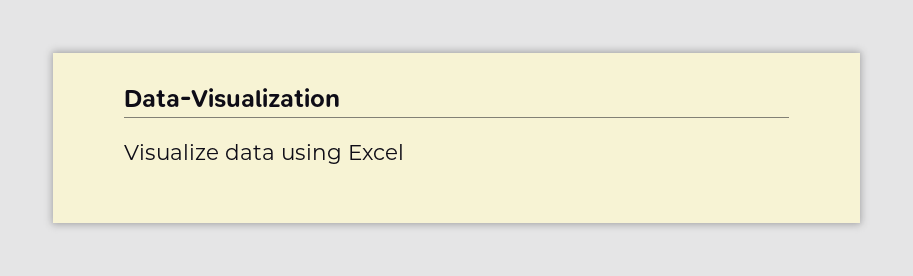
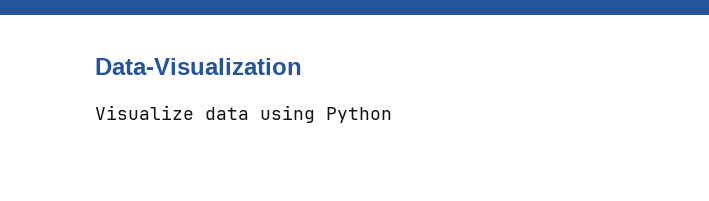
[348,144,404,160] Excel -> [326,107,392,123] Python

